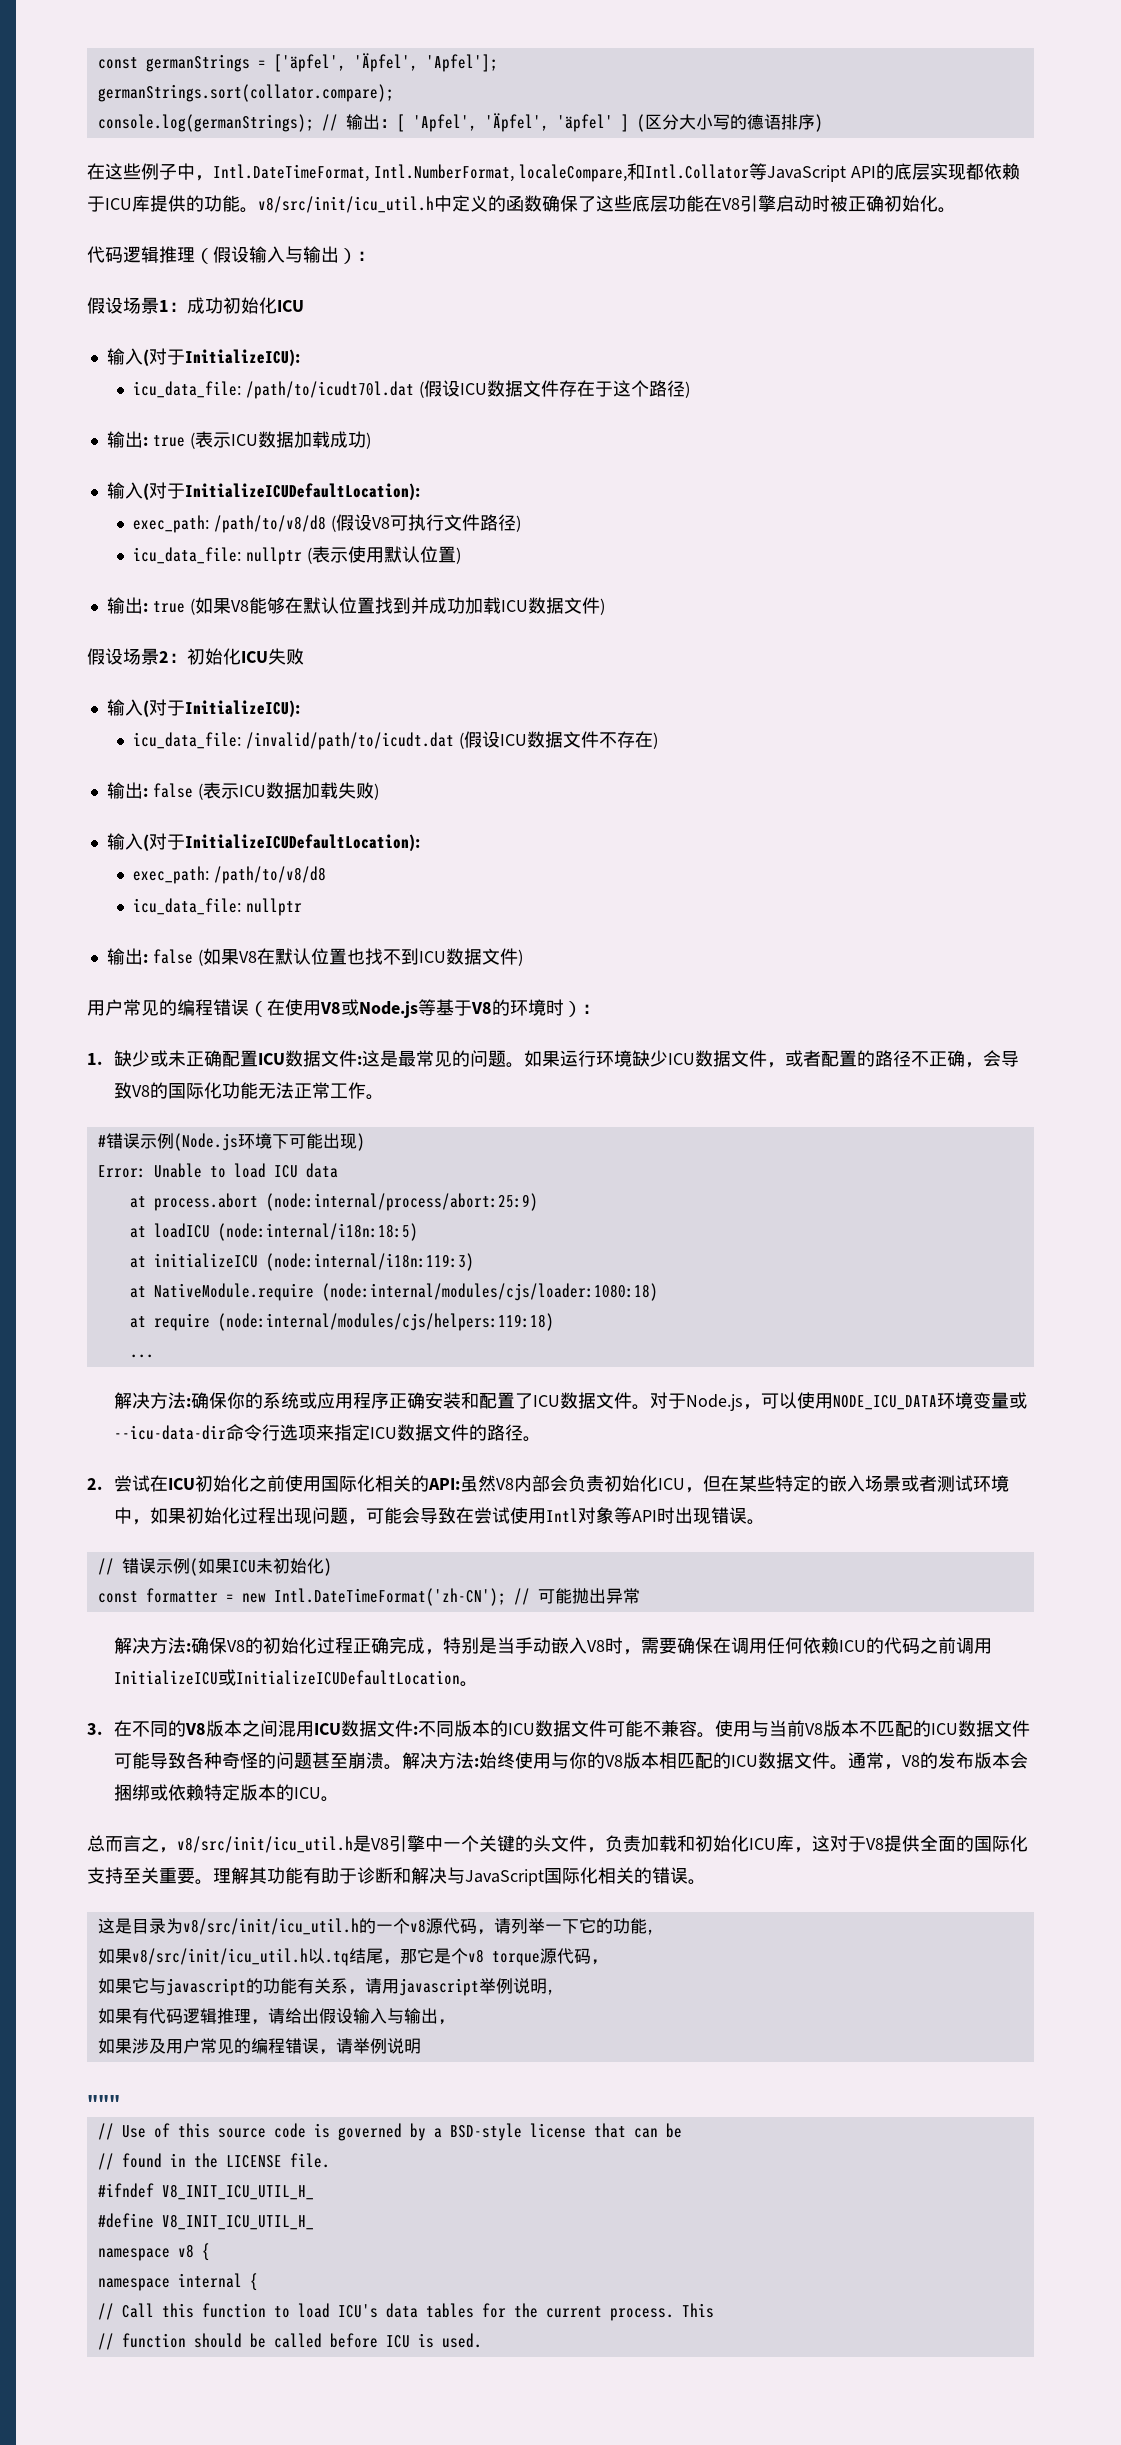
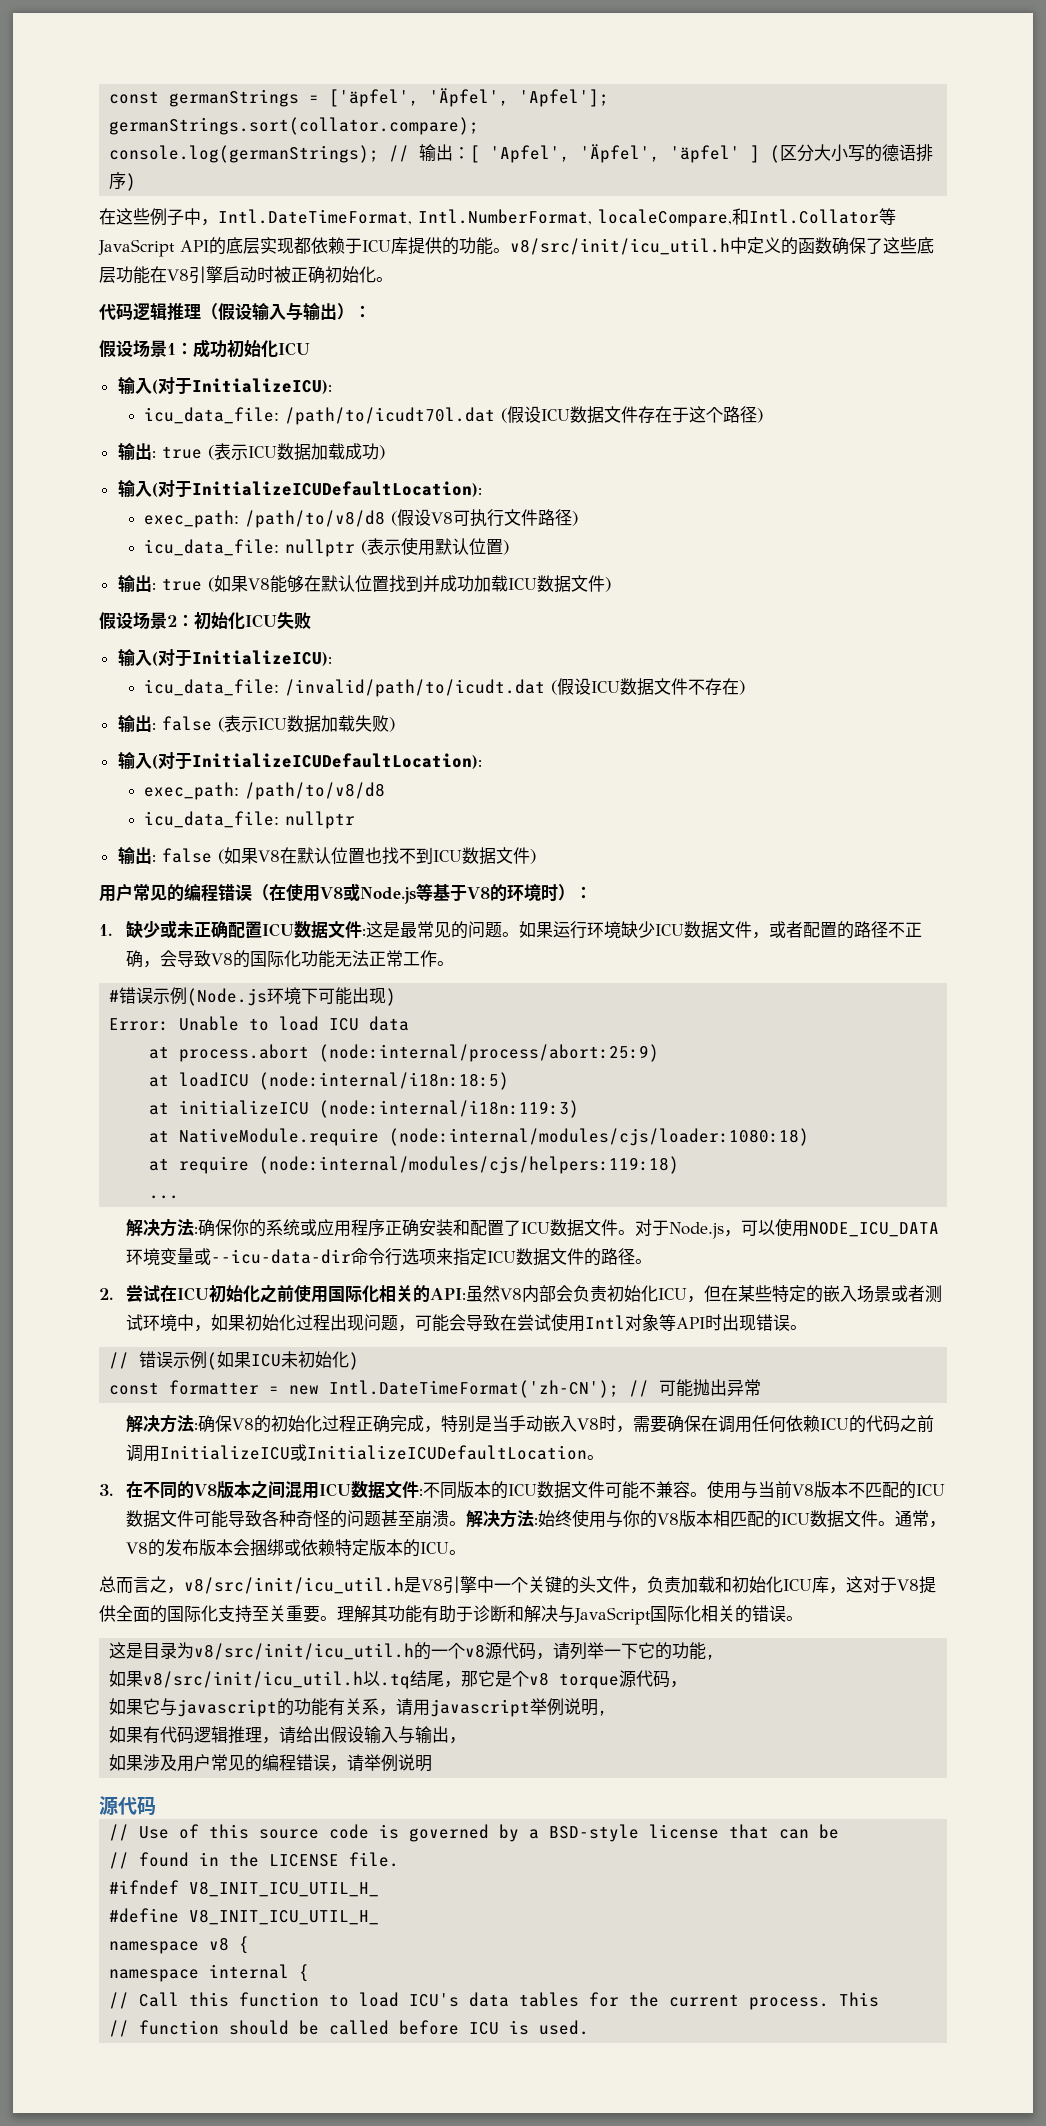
[87,2095,120,2109] """ -> [99,1796,156,1815] 源代码

